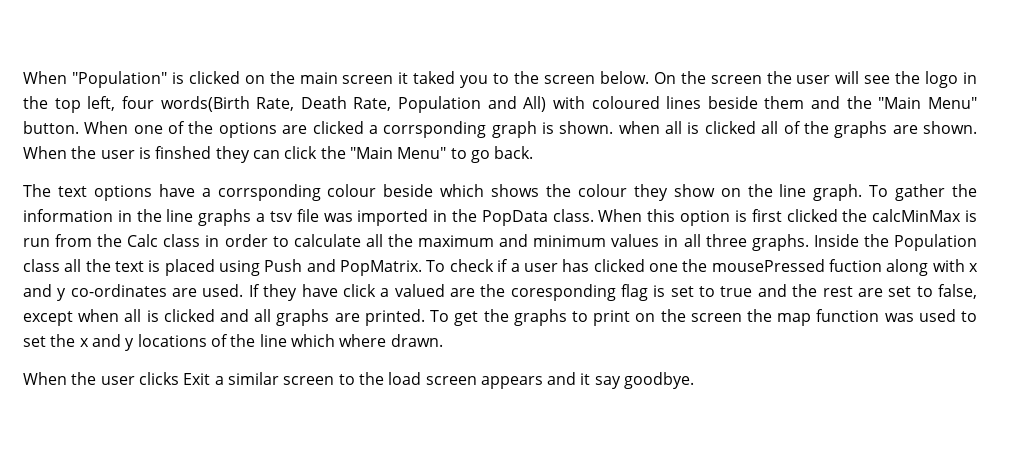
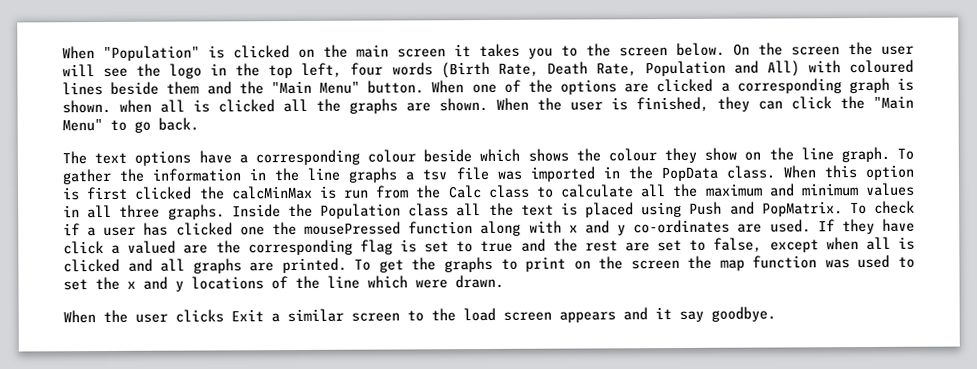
[413,71,456,84] taked -> [479,43,520,58] takes
[160,96,250,112] words(Birth -> [391,61,490,79] words (Birth
[383,121,487,138] corrsponding -> [736,78,842,94] corresponding
[783,121,801,134] of -> (308, 105) none
[155,146,212,159] finshed -> [636,96,709,113] finished,
[217,184,321,201] corrsponding -> [254,149,360,166] corresponding
[205,234,268,247] in order -> (530, 191) none
[828,259,882,272] fuction -> [408,221,474,235] function
[510,284,616,301] coresponding -> [247,239,353,256] corresponding
[339,334,387,347] where -> [415,279,448,289] were

